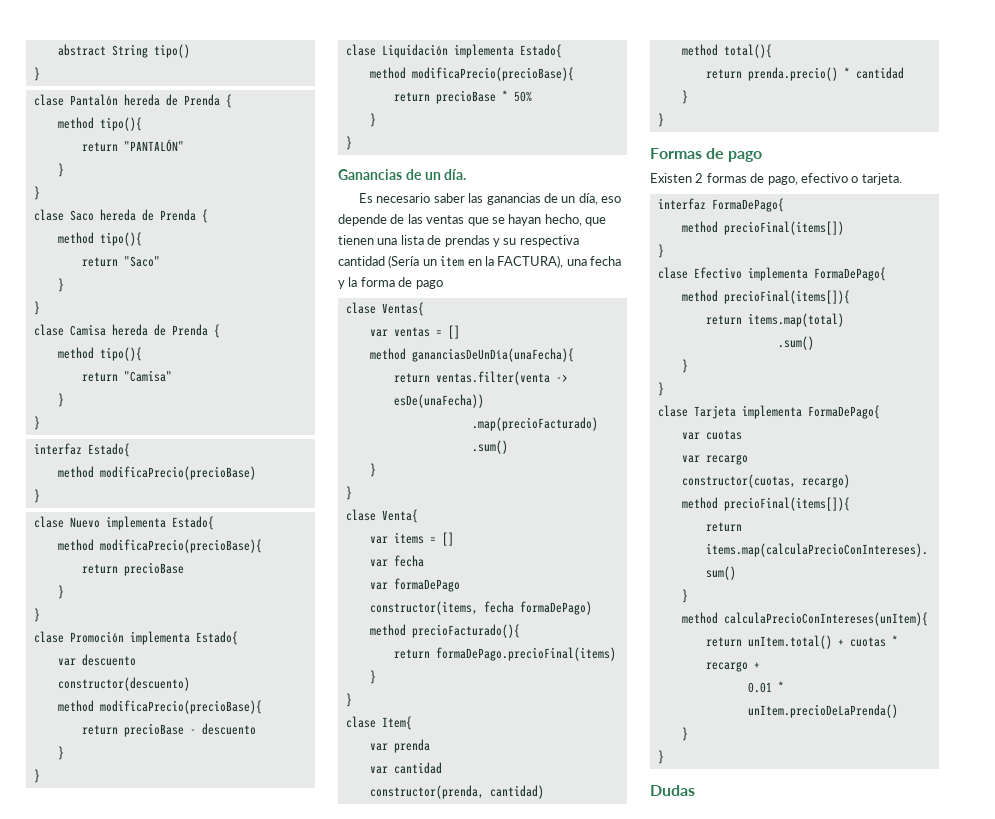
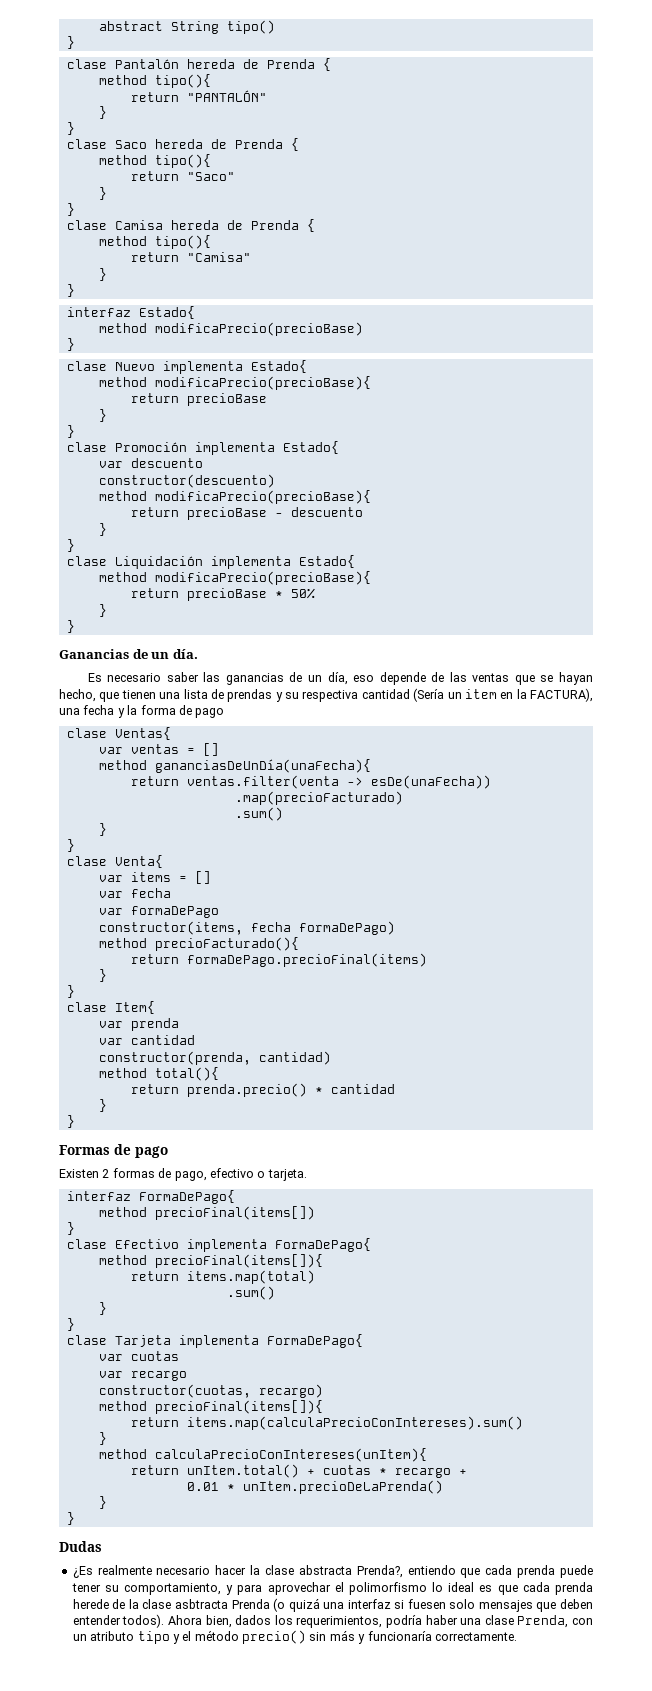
(695, 790) none -> [72,1565,593,1578] [71,1582,593,1595] [72,1598,594,1612] [72,1614,594,1628] [72,1630,517,1644] // ¿Es realmente necesario hacer la clase abstracta Prenda?, entiendo que cada prenda puede tener su comportamiento, y para aprovechar el polimorfismo lo ideal es que cada prenda herede de la clase asbtracta Prenda (o quizá una interfaz si fuesen solo mensajes que deben entender todos). Ahora bien, dados los requerimientos, podría haber una clase Prenda, con un atributo tipo y el método precio() sin más y funcionaría correctamente.

